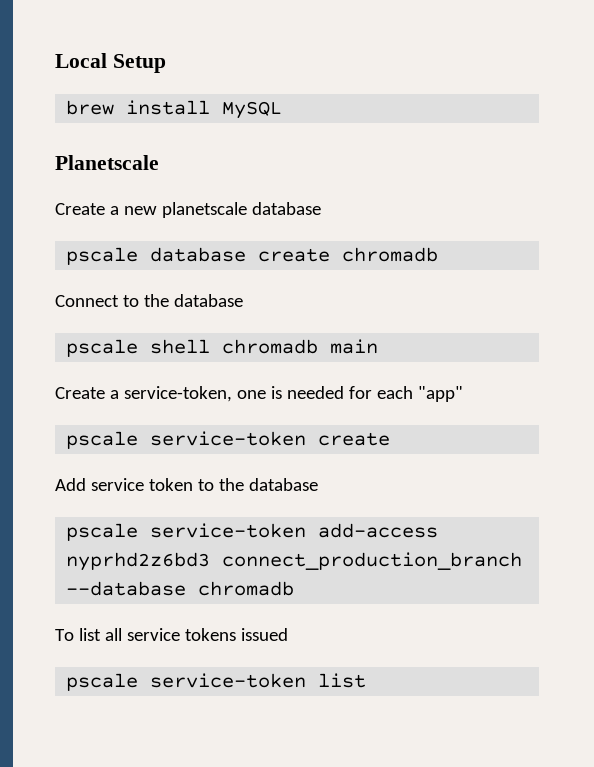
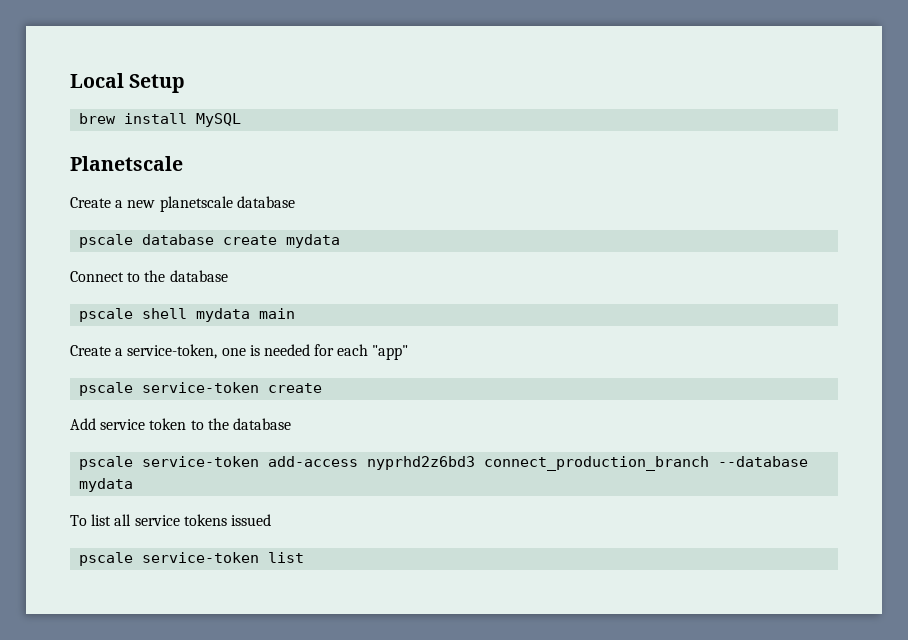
[342,247,439,262] chromadb -> [286,234,341,248] mydata
[222,339,319,354] chromadb -> [196,308,251,322] mydata
[198,581,295,596] chromadb -> [79,478,134,492] mydata

